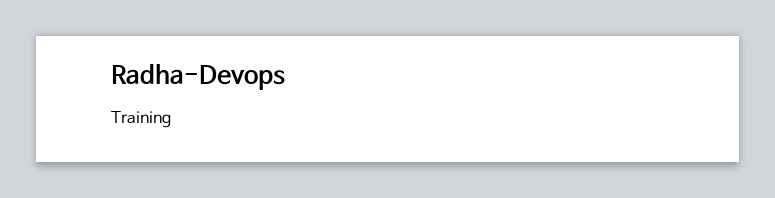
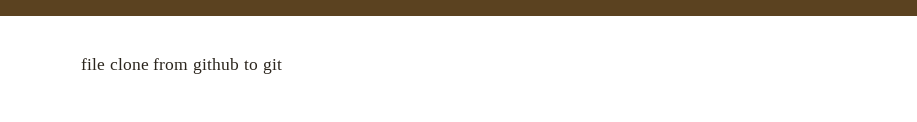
[111,64,285,90] [111,111,171,128] Radha-Devops // Training -> [81,58,282,74] file clone from github to git

